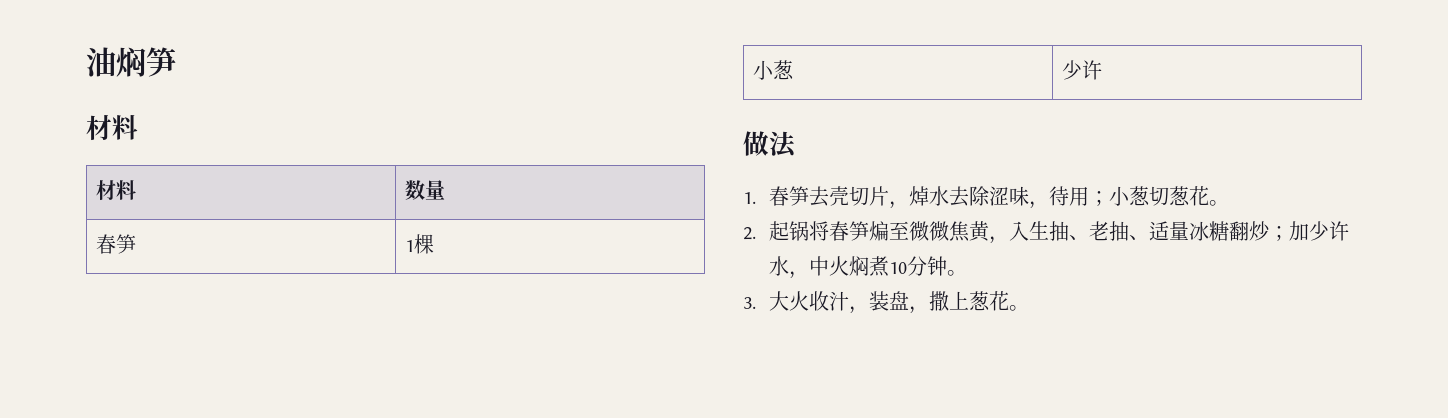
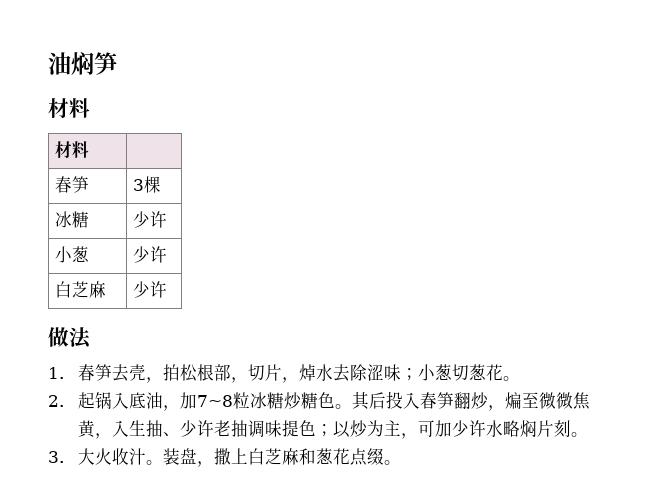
[404,180,445,200] 数量 -> (90, 149) none
[404,240,414,252] 1 -> [133,179,145,191] 3
(434, 244) none -> [55,211,90,228] [133,211,168,228] // 冰糖 | 少许
(1102, 70) none -> [55,281,107,298] [133,281,168,298] // 白芝麻 | 少许
(850, 196) none -> [145,364,248,383] ，拍松根部，
[1029,186,1090,209] ，待用 -> (401, 372) none
[809,221,870,241] 将春笋 -> [111,391,505,411] 入底油，加7~8粒冰糖炒糖色。其后投入春笋翻炒，
[1089,221,1350,241] [769,256,948,279] 老抽、适量冰糖翻炒；加少许水，中火焖煮10分钟 -> [179,420,571,439] 少许老抽调味提色；以炒为主，可加少许水略焖片刻
[849,306,870,314] ， -> [145,460,163,465] 。
[969,291,1010,311] 葱花 -> [247,448,384,466] 白芝麻和葱花点缀

